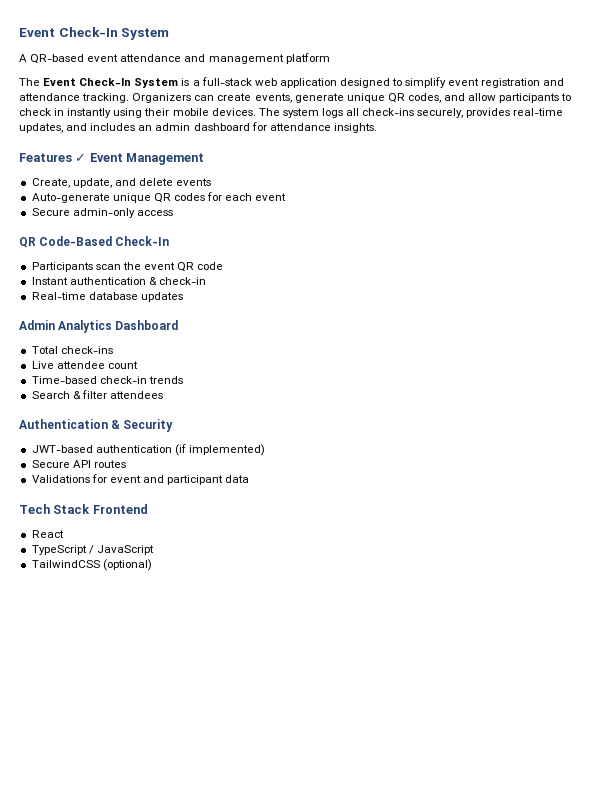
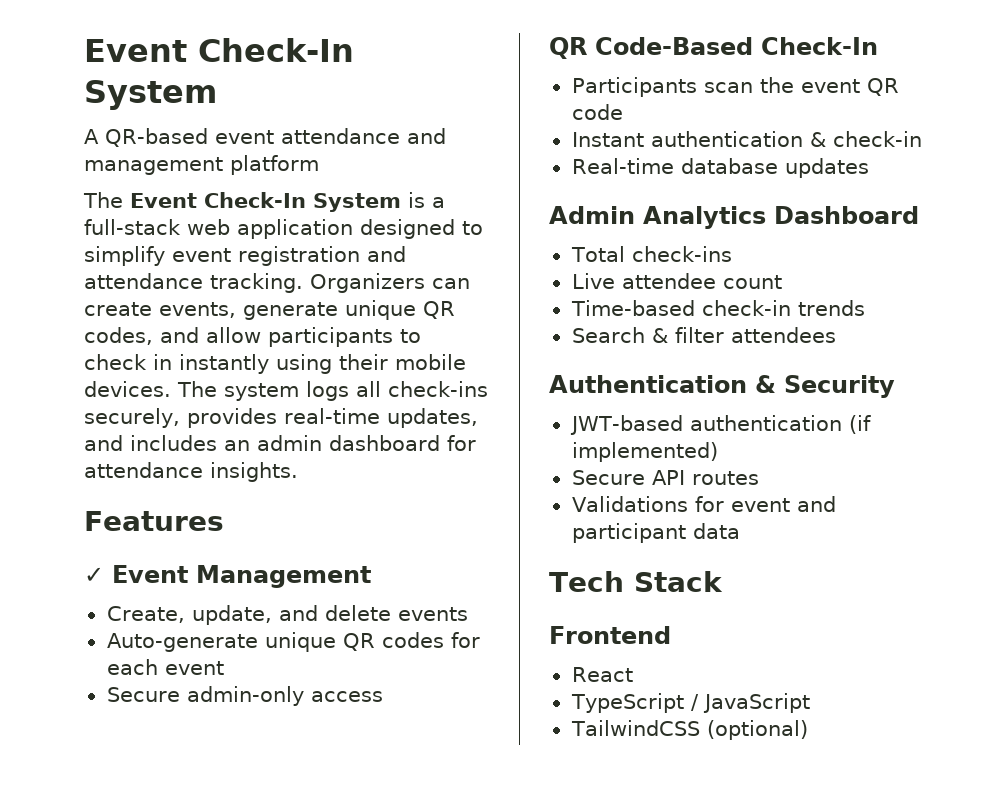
(72, 157) none -> (224, 521) //
(91, 509) none -> (723, 581) //

